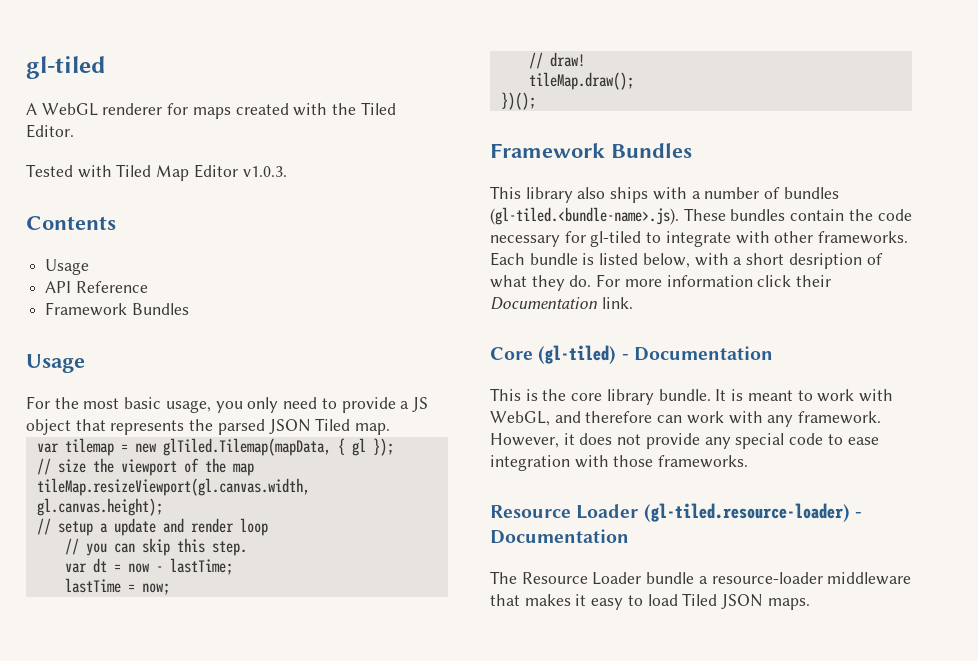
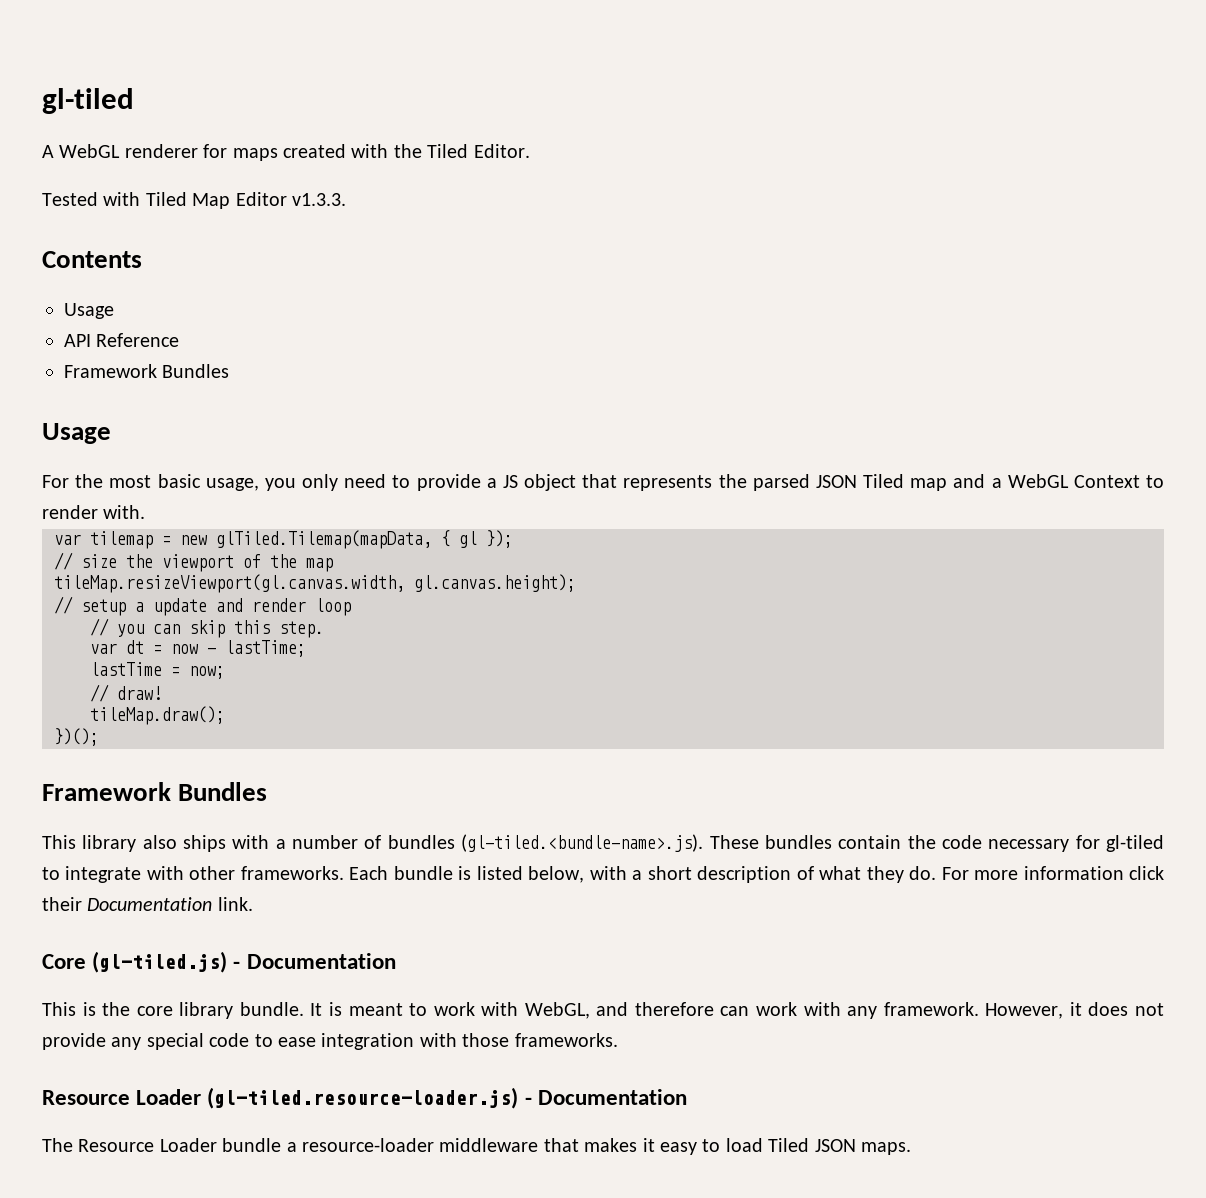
[242,166,287,177] v1.0.3. -> [292,193,346,206] v1.3.3.
[355,423,391,435] map. -> [910,474,1164,491] [42,505,146,519] map and a WebGL Context to render with.
[788,253,862,269] desription -> [697,866,792,883] description
[538,345,617,364] (gl-tiled) -> [92,951,228,973] (gl-tiled.js)
[643,503,850,522] (gl-tiled.resource-loader) -> [207,1087,519,1109] (gl-tiled.resource-loader.js)

